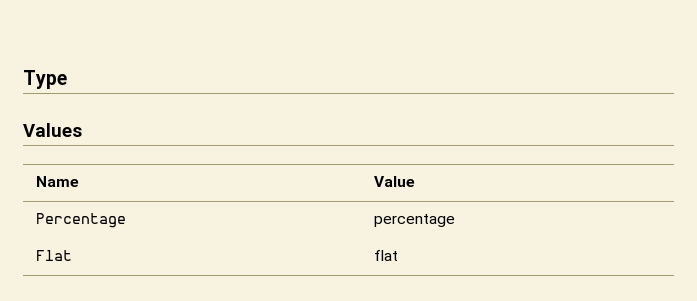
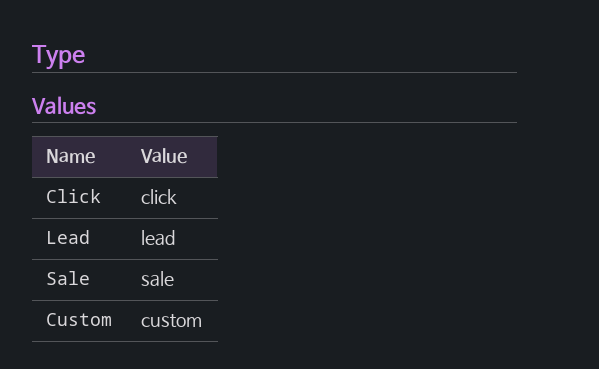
[35,213,126,228] [373,214,455,227] [35,250,72,261] [373,250,398,261] Percentage | percentage // Flat | flat -> [46,189,102,203] [141,189,178,204] [46,230,91,244] [141,230,177,246] [46,271,91,285] [141,271,175,287] [46,313,113,326] [141,314,203,328] Click | click // Lead | lead // Sale | sale // Custom | custom

